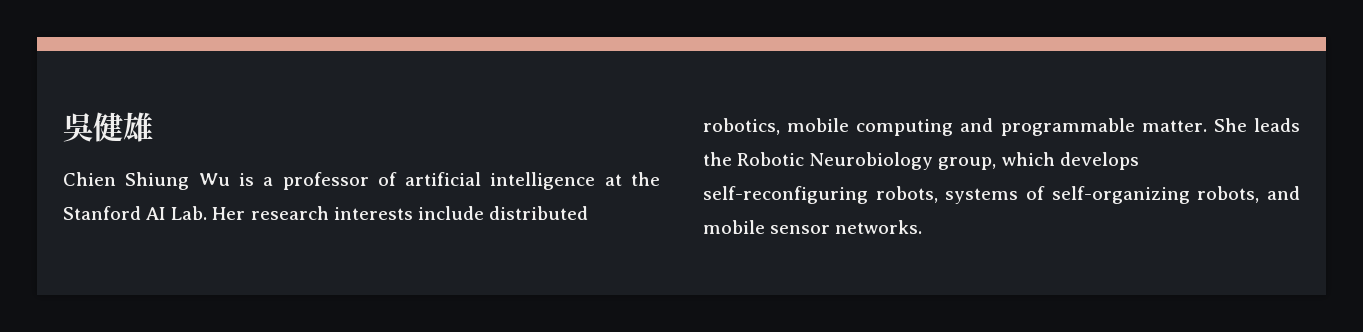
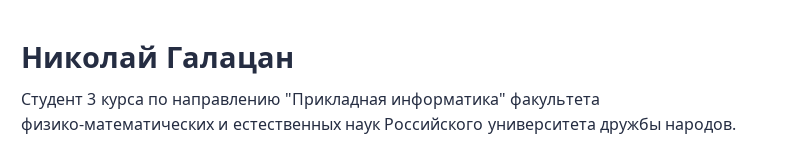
[63,112,153,142] [63,172,660,190] [63,206,588,220] [703,118,1300,136] [703,152,1139,170] [703,186,1300,204] [703,220,923,234] 吳健雄 // Chien Shiung Wu is a professor of artificial intelligence at the Stanford AI Lab. Her research interests include distributed robotics, mobile computing and programmable matter. She leads the Robotic Neurobiology group, which develops self-reconfiguring robots, systems of self-organizing robots, and mobile sensor networks. -> [21,45,294,74] [21,92,601,109] [21,117,737,134] Николай Галацан // Студент 3 курса по направлению "Прикладная информатика" факультета физико-математических и естественных наук Российского университета дружбы народов.

